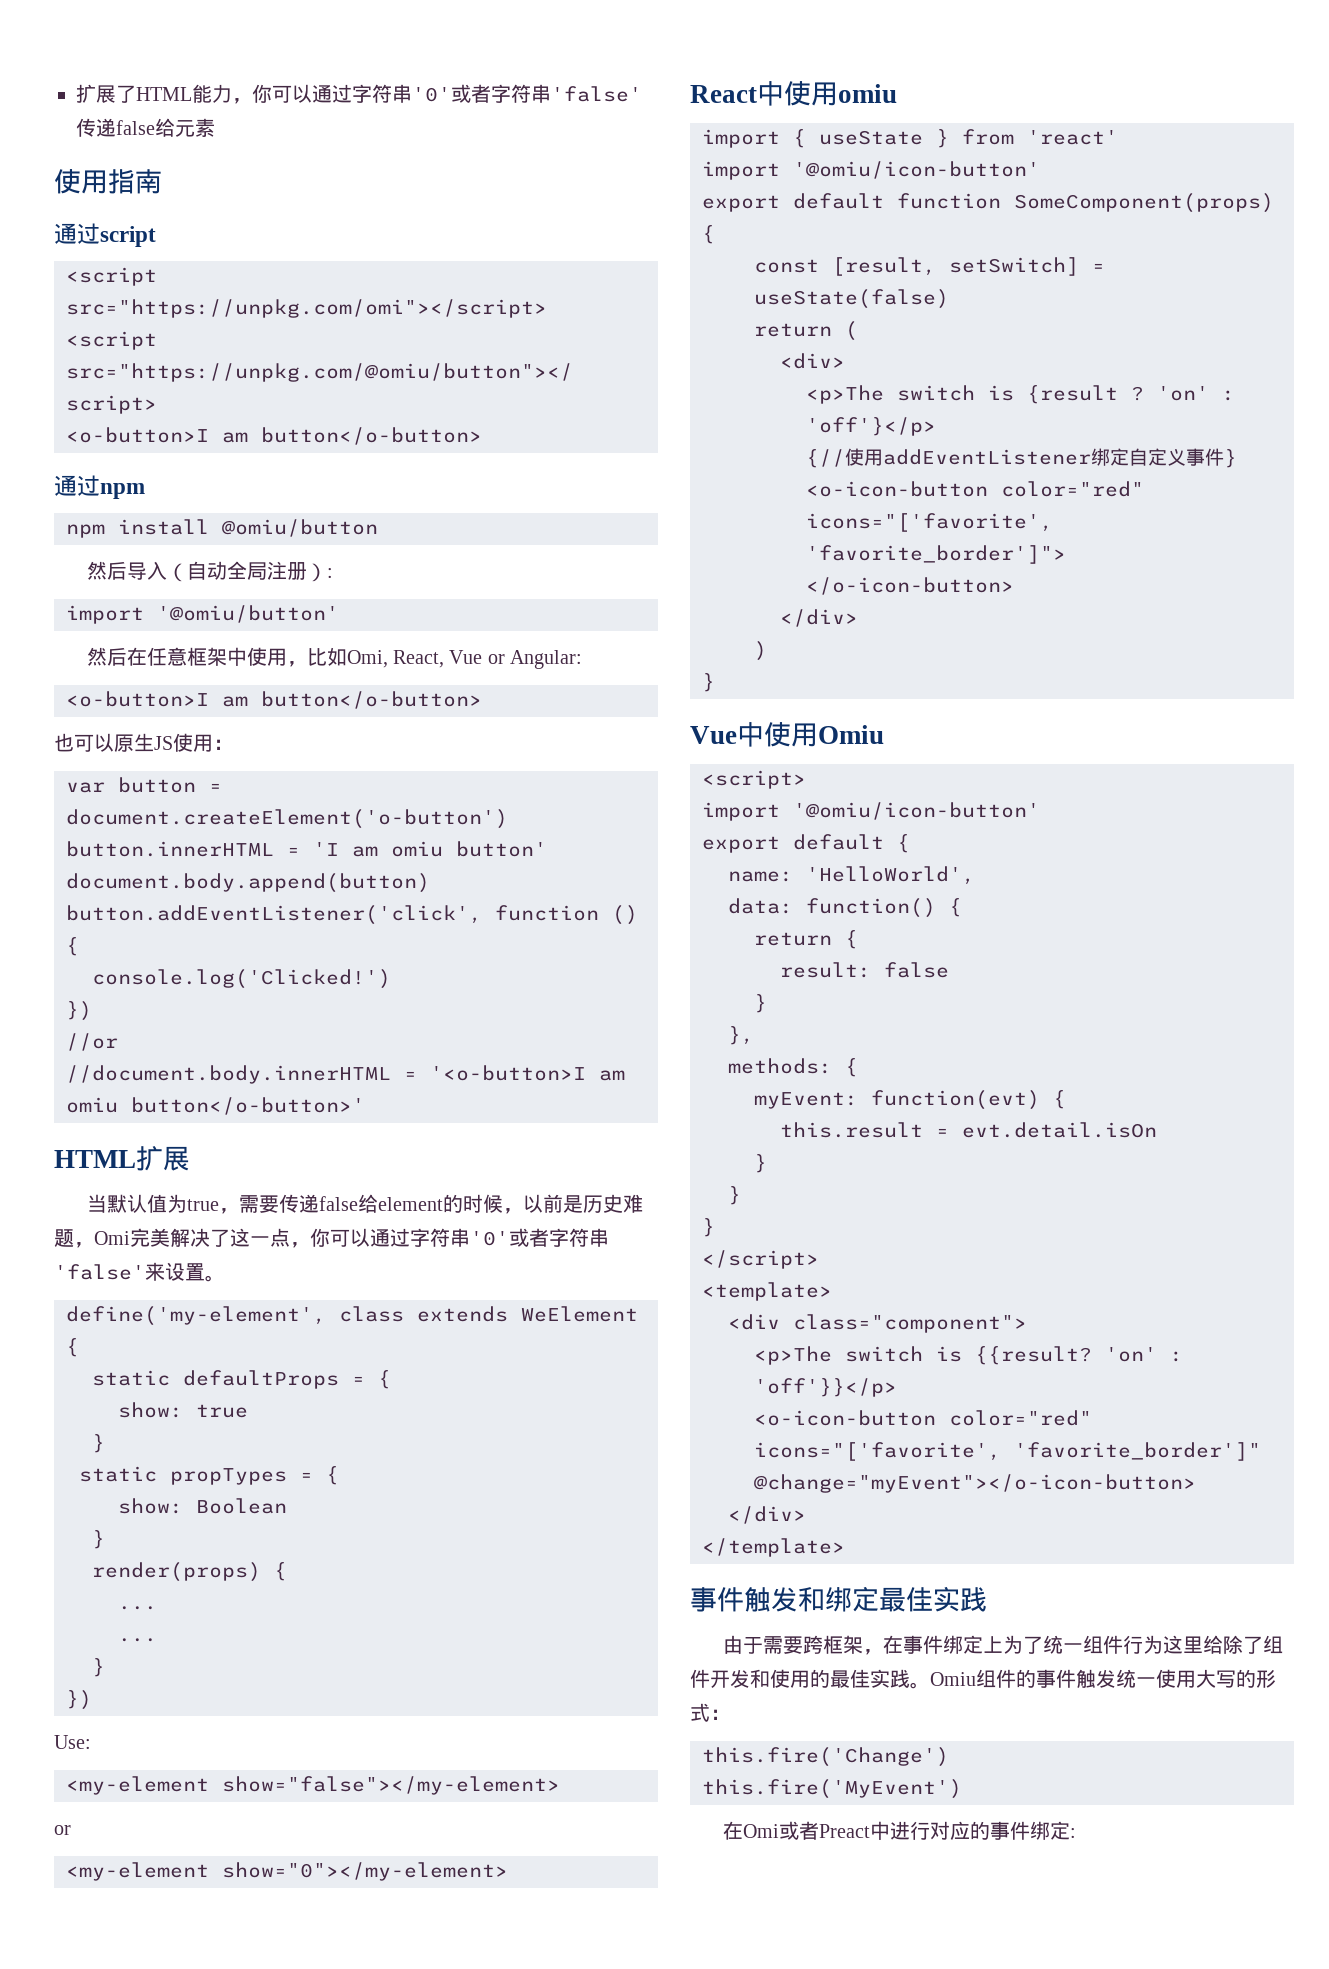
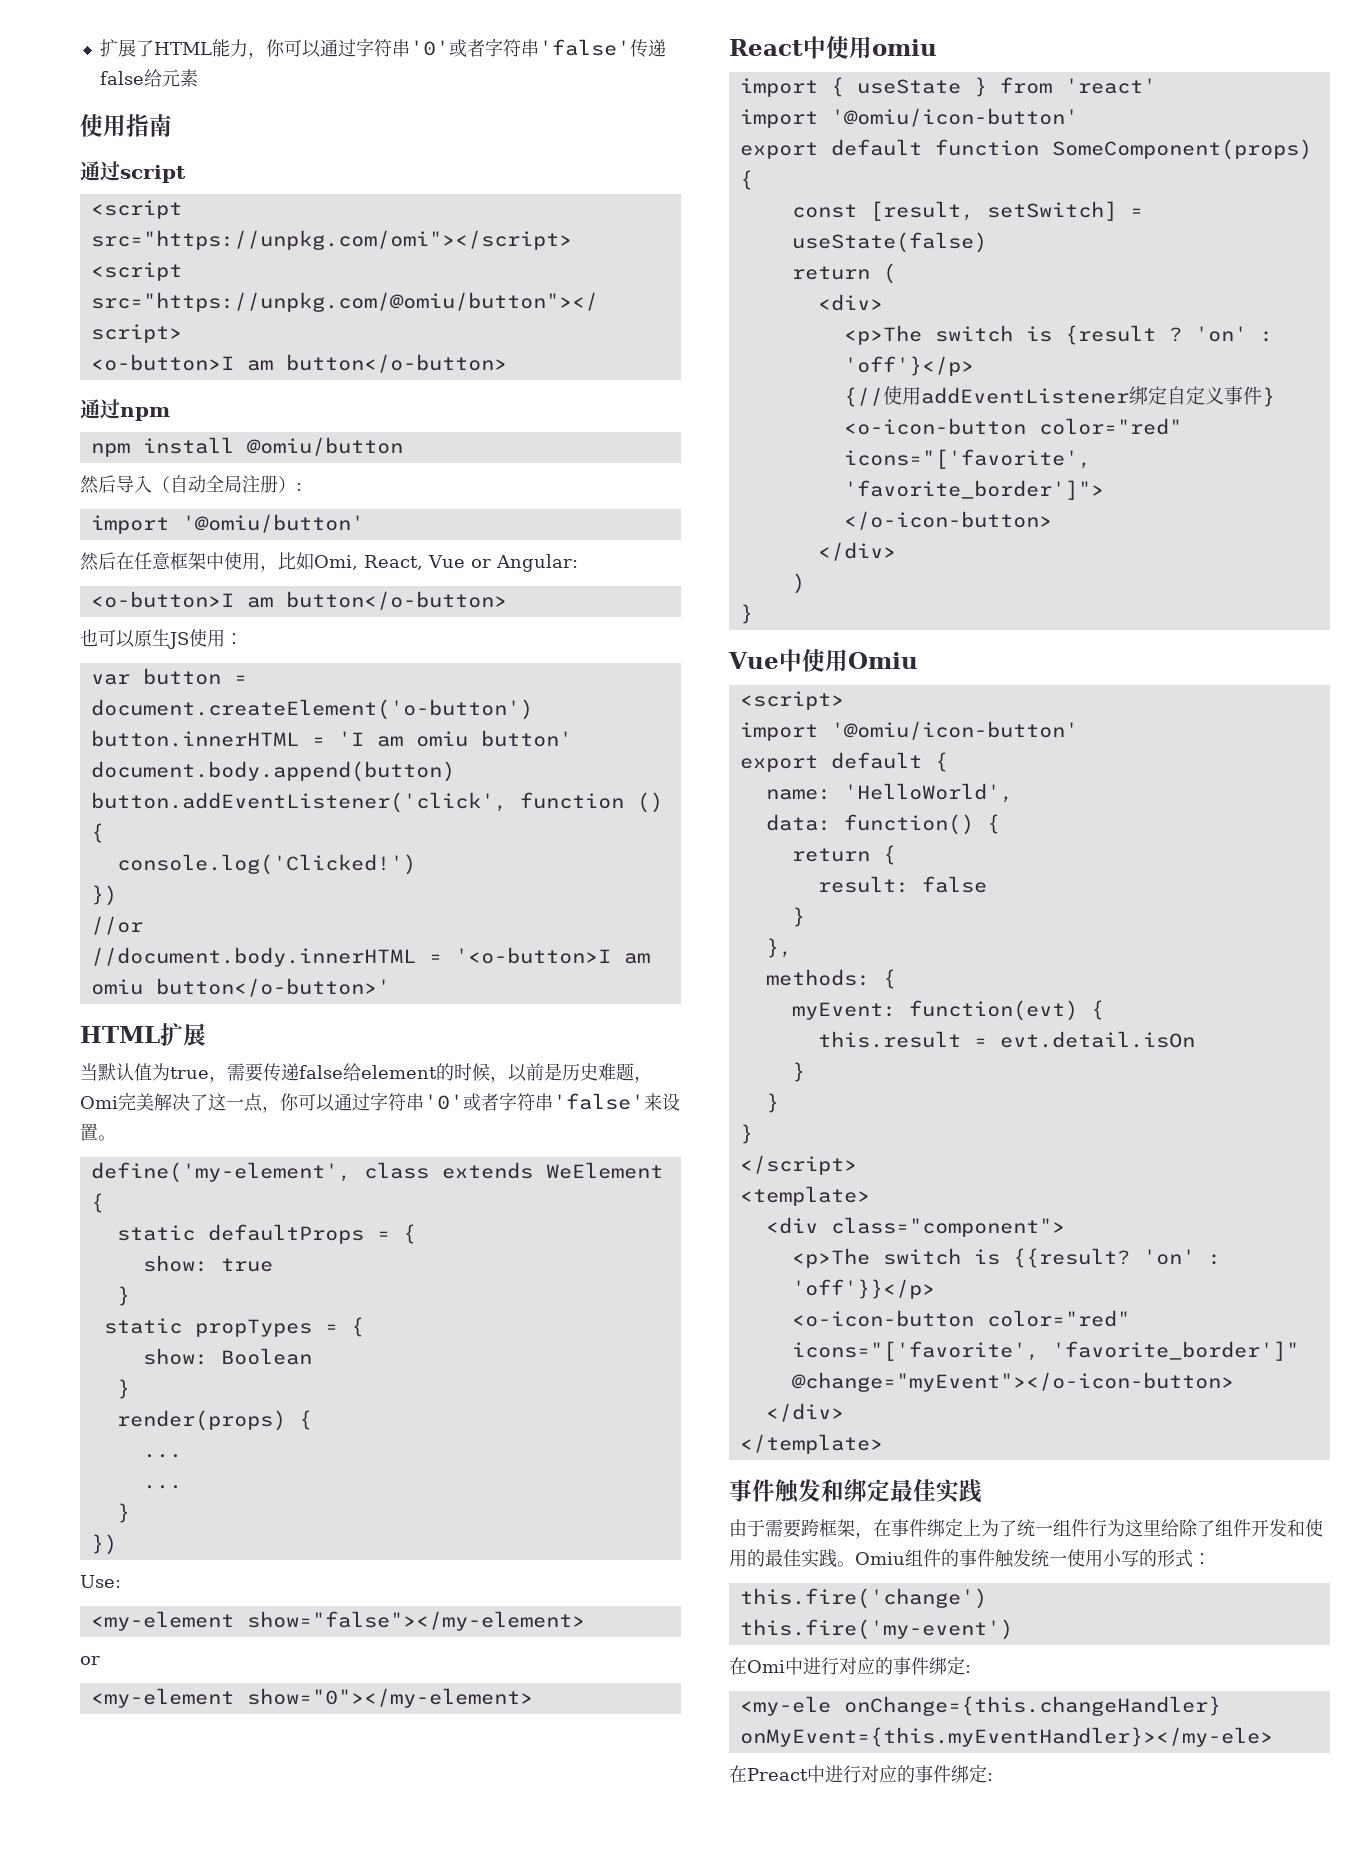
[1196,1669,1216,1688] 大 -> [1103,1549,1122,1567] 小
[702,1747,949,1767] [702,1779,962,1799] this.fire('Change') // this.fire('MyEvent') -> [739,1588,987,1609] [739,1619,1013,1640] this.fire('change') // this.fire('my-event')
[778,1821,819,1840] 或者 -> [785,1656,971,1675] [739,1696,1221,1716] [739,1727,1273,1747] [729,1765,747,1783] 中进行对应的事件绑定: // <my-ele onChange={this.changeHandler} onMyEvent={this.myEventHandler}></my-ele> // 在

